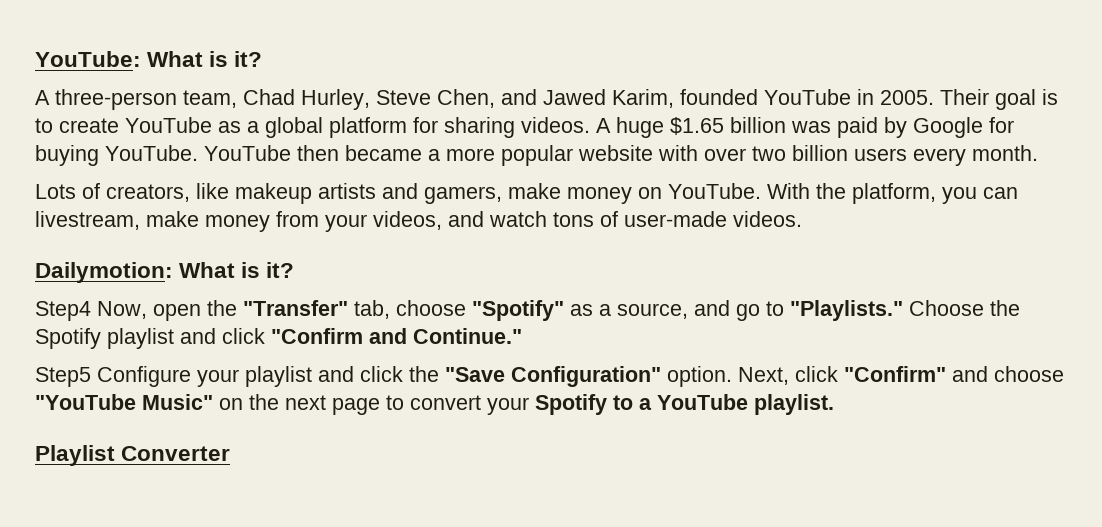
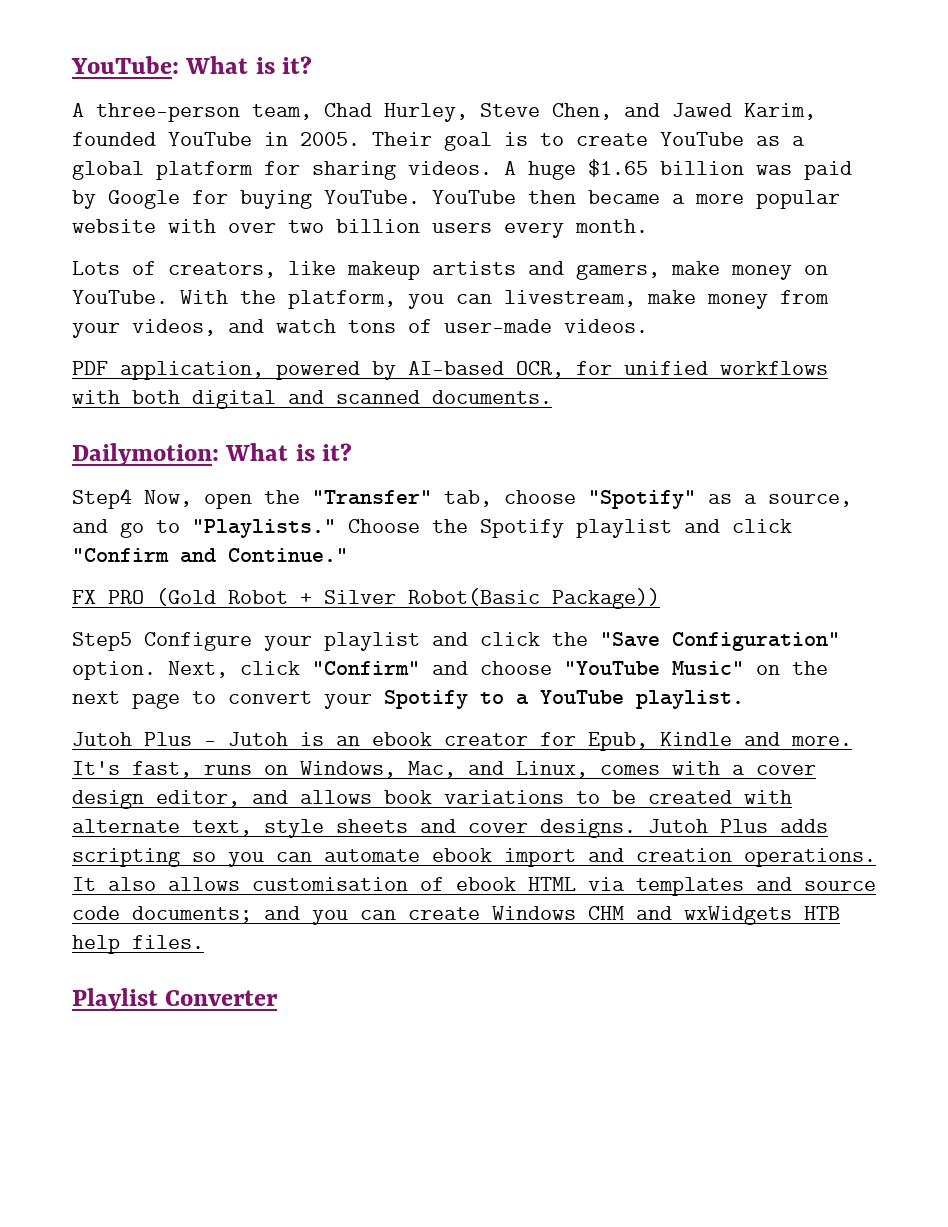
(802, 219) none -> [72,361,828,380] [72,390,552,409] // PDF application, powered by AI-based OCR, for unified workflows with both digital and scanned documents.
(522, 336) none -> [72,588,660,609] // FX PRO (Gold Robot + Silver Robot(Basic Package))
(834, 404) none -> [72,732,852,751] [72,761,816,778] [72,790,792,809] [72,819,828,838] [72,848,876,867] [72,877,876,896] [72,906,840,925] [72,935,204,954] // Jutoh Plus - Jutoh is an ebook creator for Epub, Kindle and more. It's fast, runs on Windows, Mac, and Linux, comes with a cover design editor, and allows book variations to be created with alternate text, style sheets and cover designs. Jutoh Plus adds scripting so you can automate ebook import and creation operations. It also allows customisation of ebook HTML via templates and source code documents; and you can create Windows CHM and wxWidgets HTB help files.

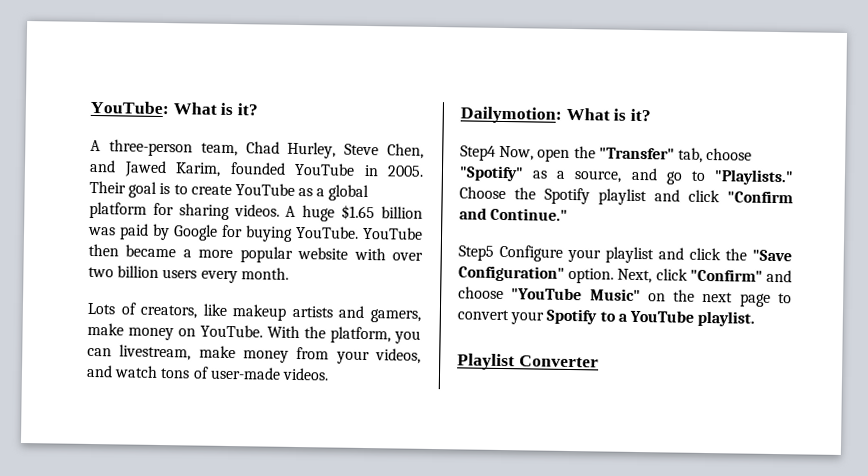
[72,361,828,380] [72,390,552,409] // PDF application, powered by AI-based OCR, for unified workflows with both digital and scanned documents. -> (329, 374) none
[72,588,660,609] // FX PRO (Gold Robot + Silver Robot(Basic Package)) -> (569, 214) none
[72,732,852,751] [72,761,816,778] [72,790,792,809] [72,819,828,838] [72,848,876,867] [72,877,876,896] [72,906,840,925] [72,935,204,954] // Jutoh Plus - Jutoh is an ebook creator for Epub, Kindle and more. It's fast, runs on Windows, Mac, and Linux, comes with a cover design editor, and allows book variations to be created with alternate text, style sheets and cover designs. Jutoh Plus adds scripting so you can automate ebook import and creation operations. It also allows customisation of ebook HTML via templates and source code documents; and you can create Windows CHM and wxWidgets HTB help files. -> (756, 318) none

